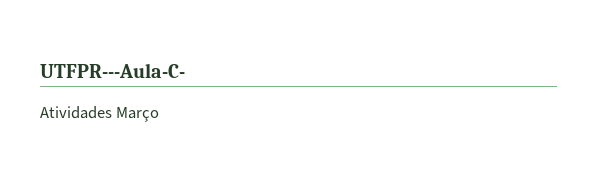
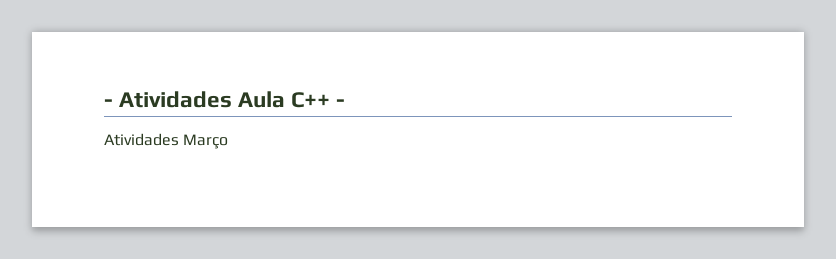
[40,63,185,78] UTFPR---Aula-C- -> [104,91,346,108] - Atividades Aula C++ -

